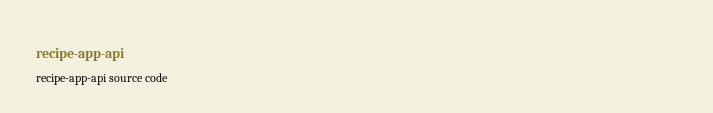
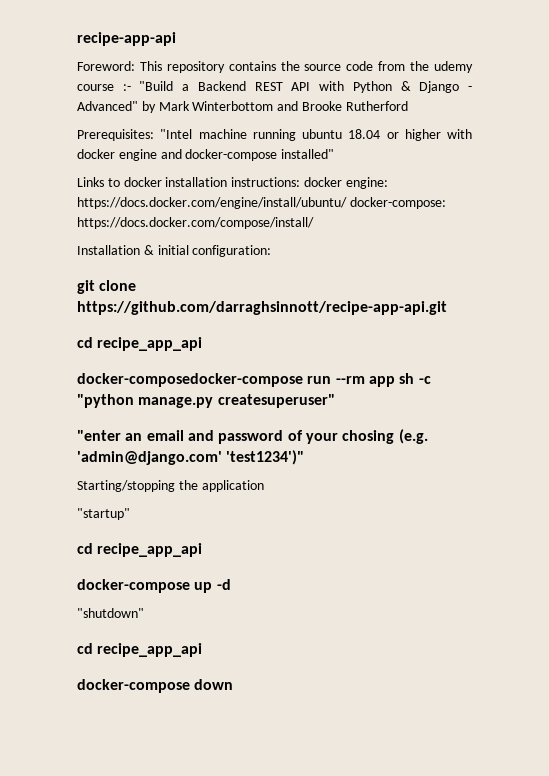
[36,73,169,85] recipe-app-api source code -> [77,61,474,73] [77,81,473,93] [77,101,408,113] [77,129,472,141] [77,149,335,161] [77,177,388,189] [77,197,446,209] [77,217,314,229] [77,245,272,257] [77,280,137,294] [77,301,447,315] [77,337,203,351] [77,373,431,387] [77,394,335,408] [77,429,428,444] [77,450,305,465] [77,480,264,492] [77,508,130,520] [77,543,203,557] [77,579,231,593] [77,608,144,618] [77,643,203,657] [77,679,234,693] Foreword: This repository contains the source code from the udemy course :- "Build a Backend REST API with Python & Django - Advanced" by Mark Winterbottom and Brooke Rutherford // Prerequisites: "Intel machine running ubuntu 18.04 or higher with docker engine and docker-compose installed" // Links to docker installation instructions: docker engine: https://docs.docker.com/engine/install/ubuntu/ docker-compose: https://docs.docker.com/compose/install/ // Installation & initial configuration: // git clone https://github.com/darraghsinnott/recipe-app-api.git // cd recipe_app_api // docker-composedocker-compose run --rm app sh -c "python manage.py createsuperuser" // "enter an email and password of your chosing (e.g. 'admin@django.com' 'test1234')" // Starting/stopping the application // "startup" // cd recipe_app_api // docker-compose up -d // "shutdown" // cd recipe_app_api // docker-compose down

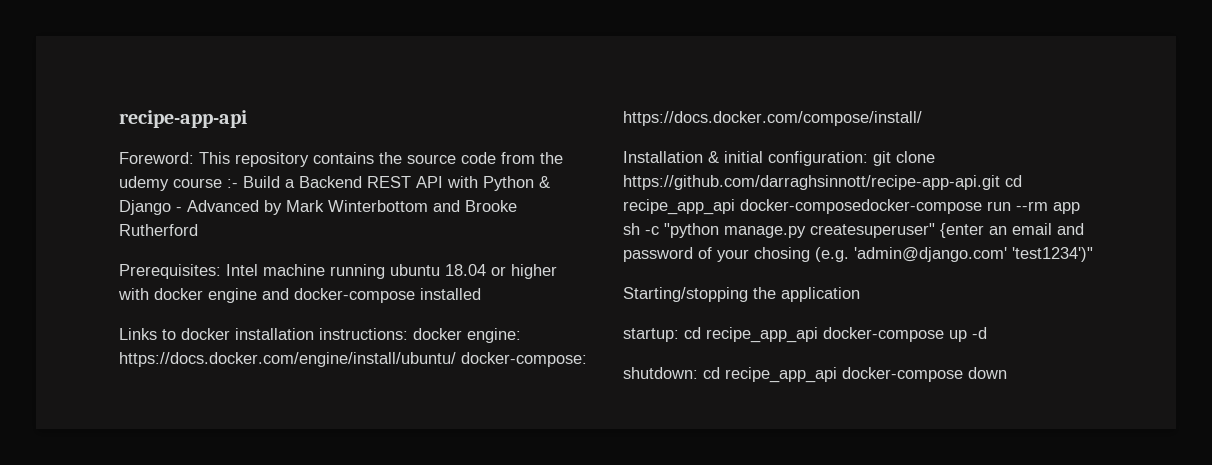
[139,81,174,91] "Build -> [243,176,280,188] Build
[77,101,138,111] Advanced" -> [187,200,259,212] Advanced
[160,129,193,139] "Intel -> [226,264,258,276] Intel
[281,149,335,159] installed" -> [420,288,481,300] installed
(272, 251) // -> (868, 158) none
[77,337,203,351] // cd recipe_app_api // -> [1005,175,1022,187] [623,199,735,215] cd recipe_app_api
[77,430,121,441] // "enter -> [940,223,984,238] {enter
[77,508,130,520] [77,543,203,557] "startup" // cd recipe_app_api // -> [623,327,818,343] startup: cd recipe_app_api
[77,608,144,618] [77,643,203,657] "shutdown" // cd recipe_app_api // -> [623,367,837,383] shutdown: cd recipe_app_api

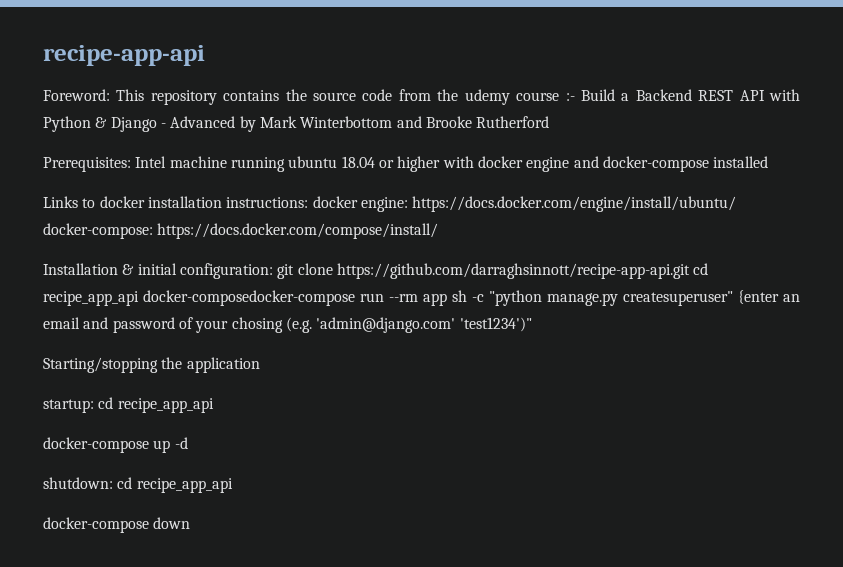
(818, 335) none -> (214, 405) //
(837, 375) none -> (233, 485) //

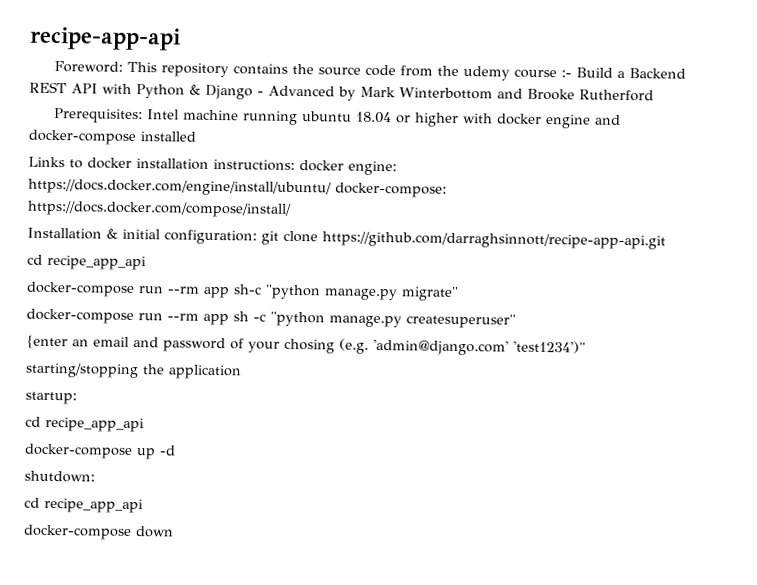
[693,263,709,275] [43,290,355,306] cd recipe_app_api docker-composedocker-compose -> [27,254,146,271] [26,281,459,301] [26,308,134,325] // cd recipe_app_api // docker-compose run --rm app sh-c "python manage.py migrate" // docker-compose
(733, 298) none -> (516, 321) //
[43,357,158,373] Starting/stopping -> [25,362,139,379] starting/stopping
(94, 406) none -> (77, 398) //
(113, 483) none -> (95, 476) //

